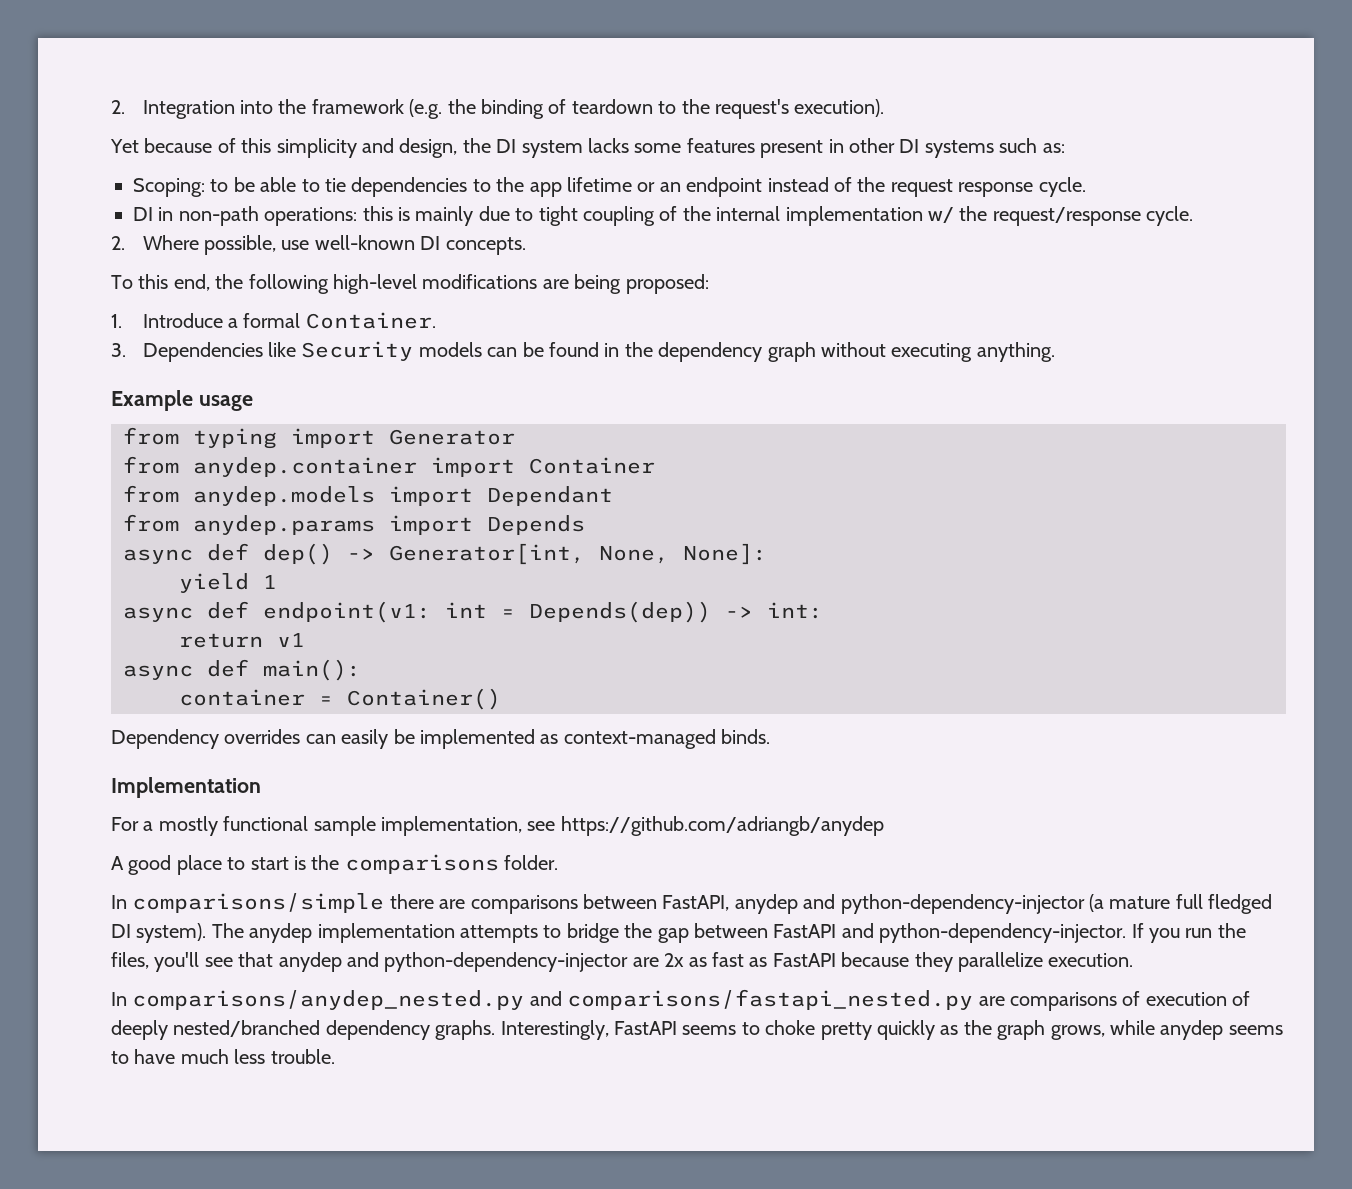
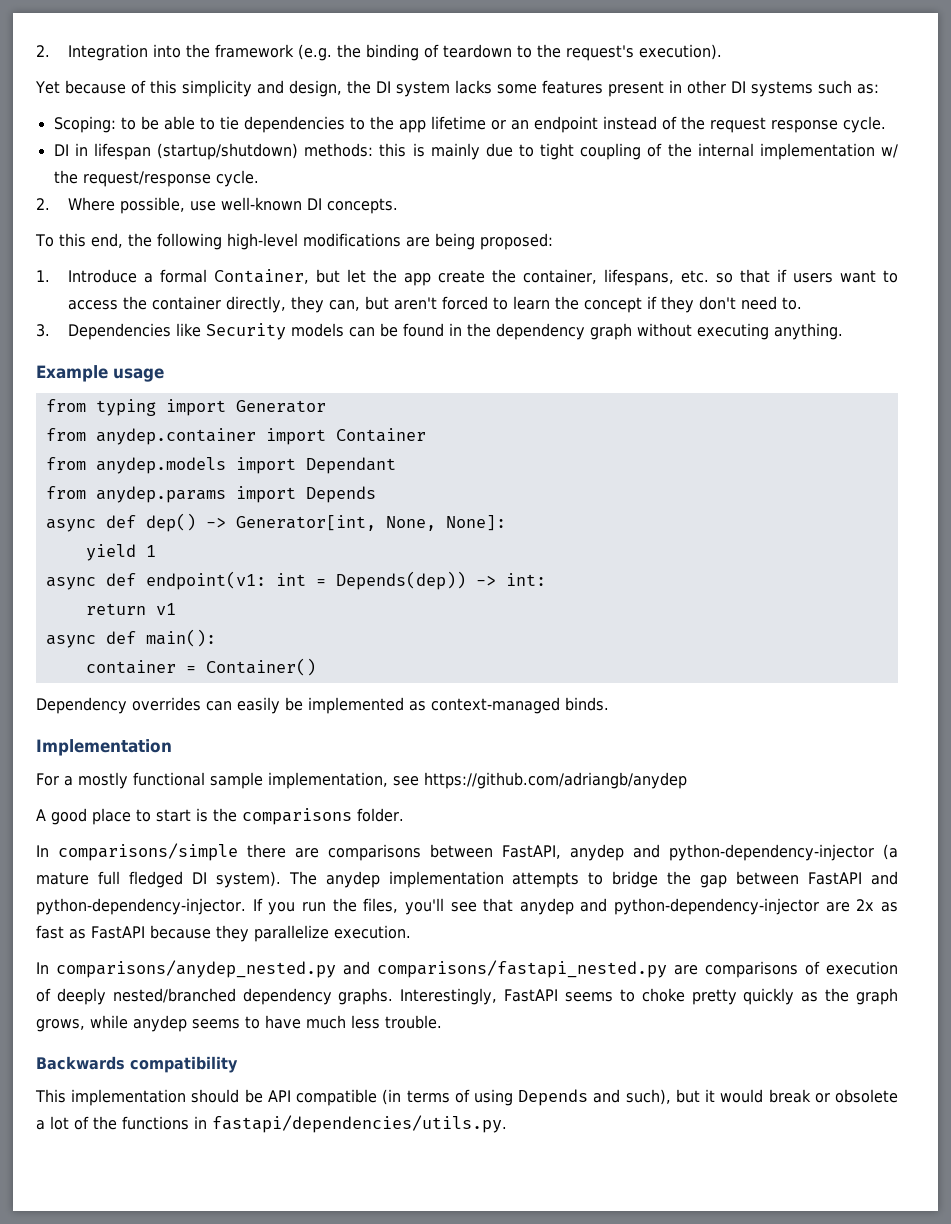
[178,206,358,226] non-path operations: -> [93,143,374,160] lifespan (startup/shutdown) methods:
[305,312,436,329] Container. -> [213,269,898,286] [67,296,802,313] Container, but let the app create the container, lifespans, etc. so that if users want to access the container directly, they can, but aren't forced to learn the concept if they don't need to.
(335, 1056) none -> [36,1056,238,1073] [35,1089,898,1106] [36,1115,507,1133] // Backwards compatibility // This implementation should be API compatible (in terms of using Depends and such), but it would break or obsolete a lot of the functions in fastapi/dependencies/utils.py.

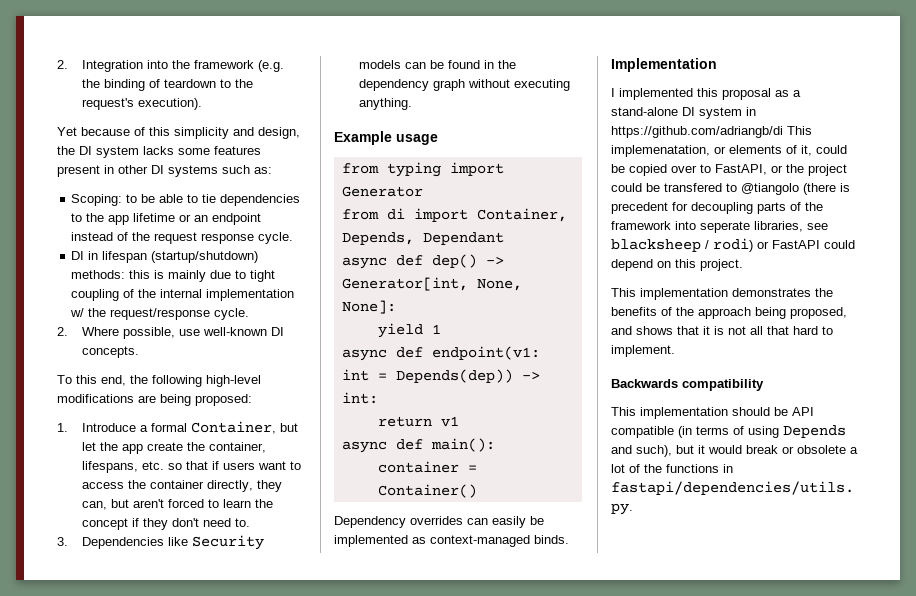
[95,428,426,445] [45,457,396,474] [45,486,376,503] anydep.container import Container // from anydep.models import Dependant // from anydep.params import Depends -> [386,208,567,222] [341,232,504,245] di import Container, Depends, Dependant
[36,772,687,789] [36,808,404,825] [36,843,898,861] [36,871,899,888] [36,898,898,915] [36,925,411,942] [36,960,898,978] [36,988,899,1005] [36,1015,442,1032] For a mostly functional sample implementation, see https://github.com/adriangb/anydep // A good place to start is the comparisons folder. // In comparisons/simple there are comparisons between FastAPI, anydep and python-dependency-injector (a mature full fledged DI system). The anydep implementation attempts to bridge the gap between FastAPI and python-dependency-injector. If you run the files, you'll see that anydep and python-dependency-injector are 2x as fast as FastAPI because they parallelize execution. // In comparisons/anydep_nested.py and comparisons/fastapi_nested.py are comparisons of execution of deeply nested/branched dependency graphs. Interestingly, FastAPI seems to choke pretty quickly as the graph grows, while anydep seems to have much less trouble. -> [611,88,801,100] [611,107,756,119] [611,126,812,138] [611,145,847,157] [611,164,847,176] [611,183,850,195] [611,202,823,214] [611,221,828,233] [611,238,855,252] [611,259,743,271] [611,288,833,300] [611,307,847,319] [611,326,833,335] [611,345,675,357] I implemented this proposal as a stand-alone DI system in https://github.com/adriangb/di This implemenatation, or elements of it, could be copied over to FastAPI, or the project could be transfered to @tiangolo (there is precedent for decoupling parts of the framework into seperate libraries, see blacksheep / rodi) or FastAPI could depend on this project. // This implementation demonstrates the benefits of the approach being proposed, and shows that it is not all that hard to implement.

